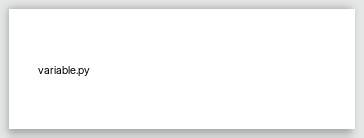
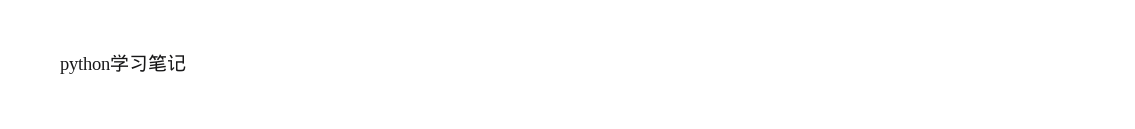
[38,66,90,77] variable.py -> [60,54,186,74] python学习笔记

